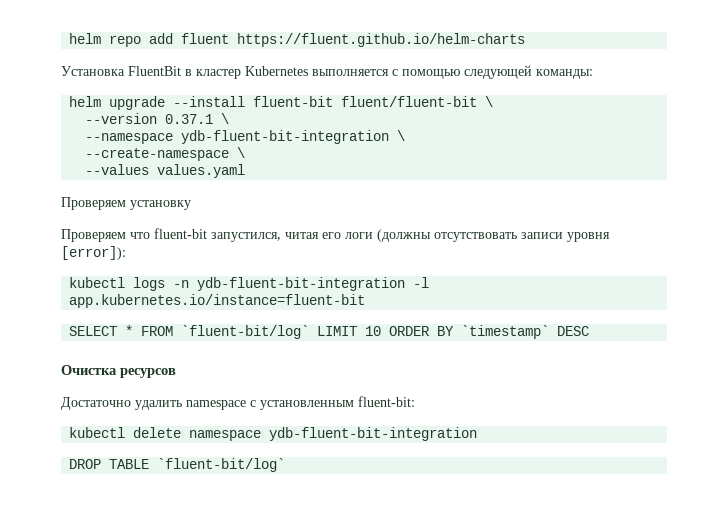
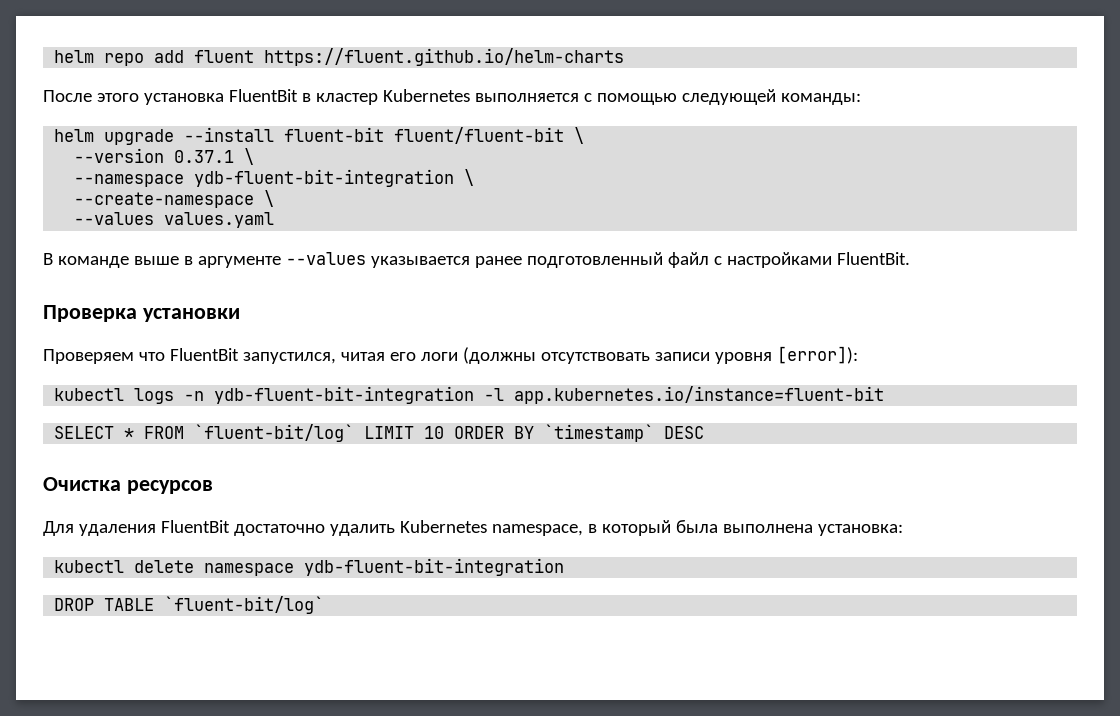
[61,66,125,76] Установка -> [43,90,224,105] После этого установка
[61,197,191,210] Проверяем установку -> [43,252,910,268] [43,305,240,322] В команде выше в аргументе --values указывается ранее подготовленный файл с настройками FluentBit. // Проверка установки
[154,228,207,239] fluent-bit -> [169,348,239,361] FluentBit
[61,396,415,410] Достаточно удалить namespace с установленным fluent-bit: -> [43,520,903,536] Для удаления FluentBit достаточно удалить Kubernetes namespace, в который была выполнена установка:

